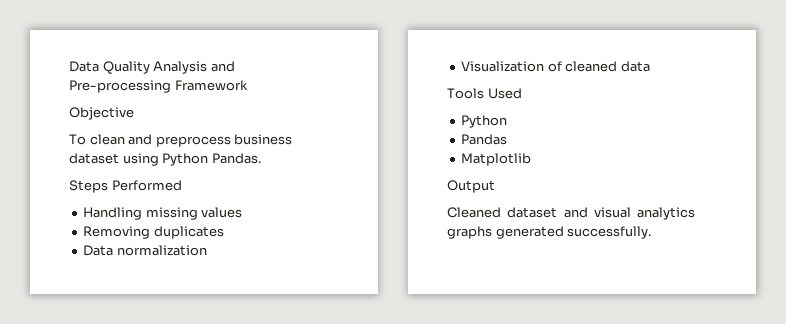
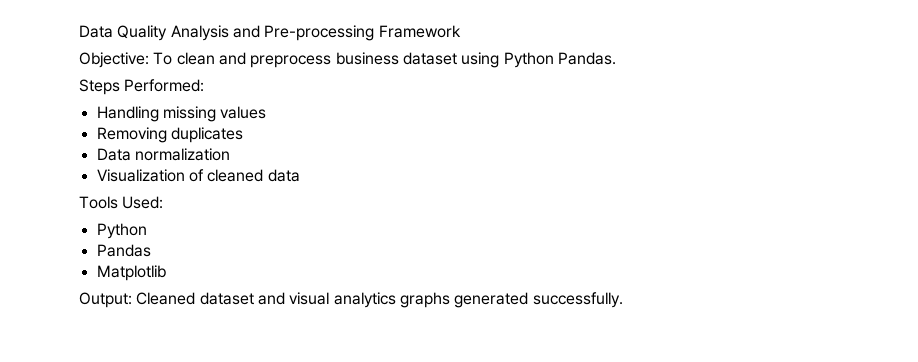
[69,107,134,120] Objective // -> [79,52,149,68] Objective:
[111,180,182,191] Performed -> [124,79,205,92] Performed:
[487,88,522,99] Used -> [122,196,164,209] Used:
[447,180,495,193] Output // -> [79,292,132,308] Output:

